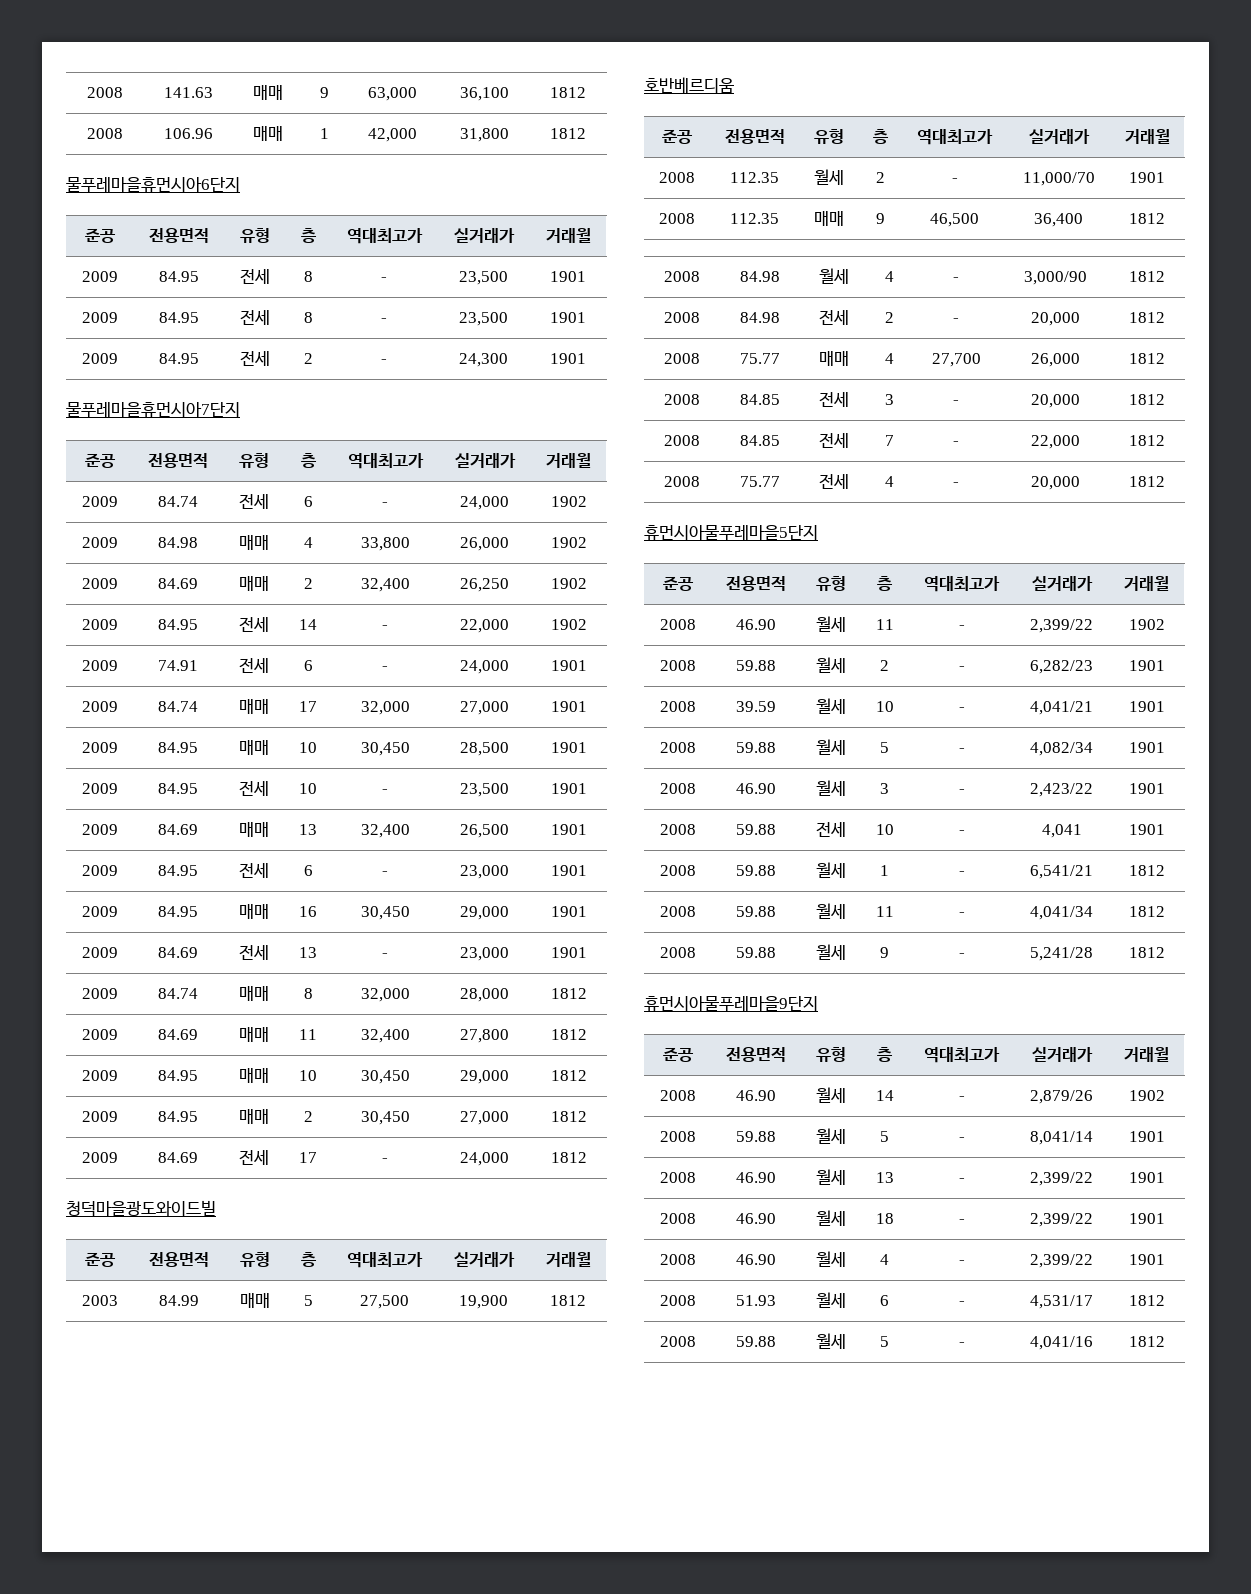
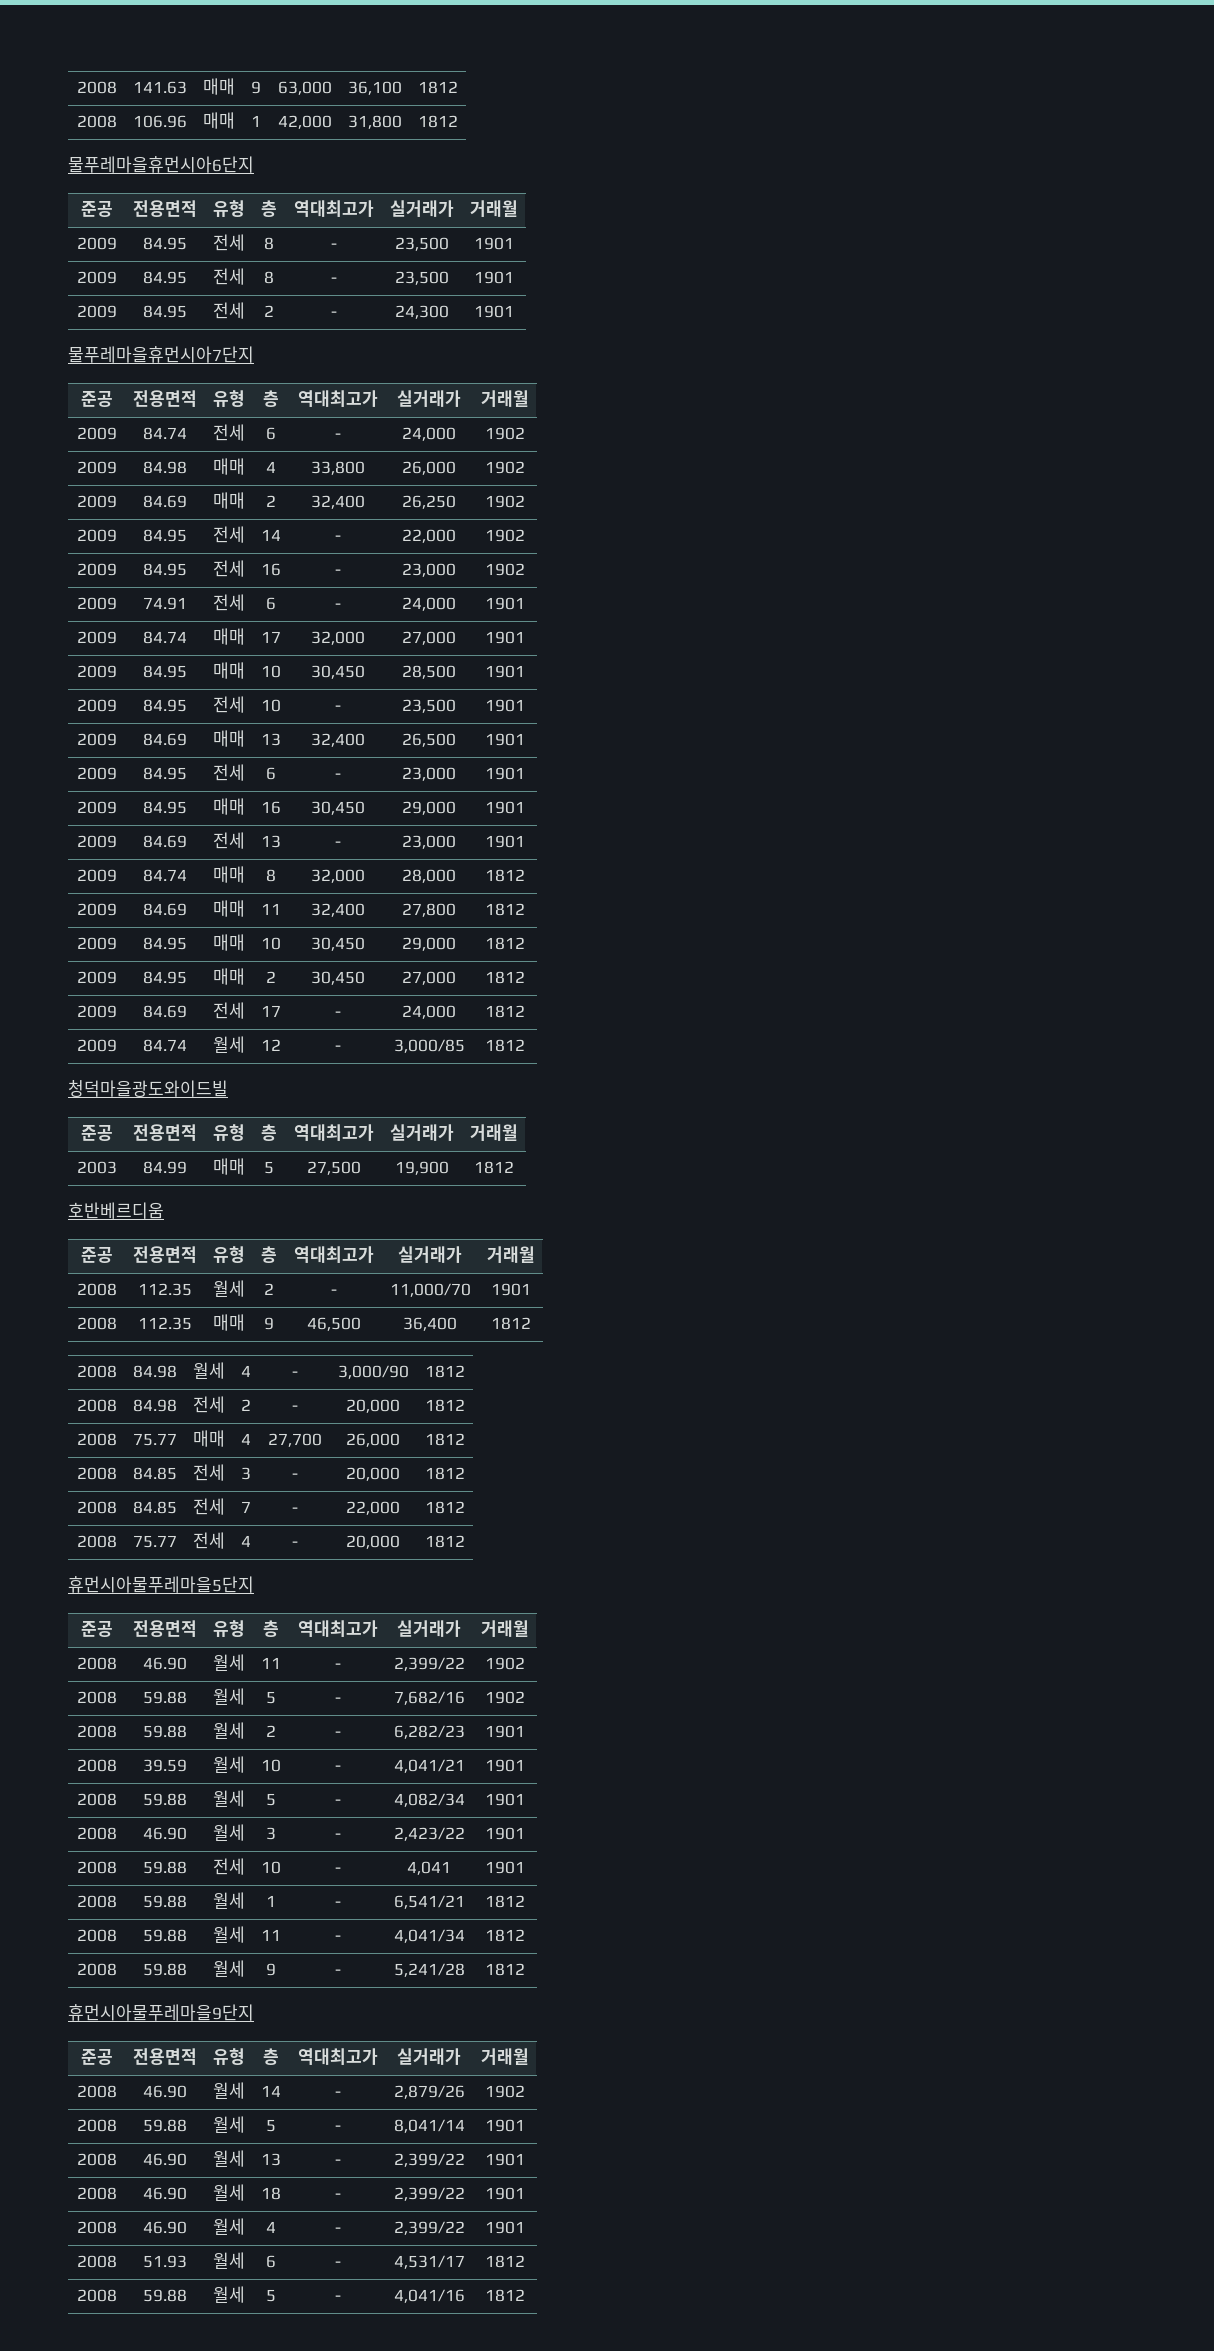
(587, 624) none -> [76,563,117,576] [142,563,187,576] [212,560,245,577] [261,563,281,576] [334,569,341,575] [402,563,457,577] [484,563,525,576] // 2009 | 84.95 | 전세 | 16 | - | 23,000 | 1902
(587, 1157) none -> [76,1039,117,1052] [142,1039,187,1052] [212,1036,245,1053] [261,1039,281,1051] [334,1045,341,1051] [393,1039,465,1053] [484,1039,525,1052] // 2009 | 84.74 | 월세 | 12 | - | 3,000/85 | 1812
(1165, 624) none -> [76,1691,117,1704] [142,1691,187,1704] [212,1688,245,1705] [266,1691,276,1704] [334,1697,341,1703] [393,1691,465,1705] [484,1691,525,1704] // 2008 | 59.88 | 월세 | 5 | - | 7,682/16 | 1902

